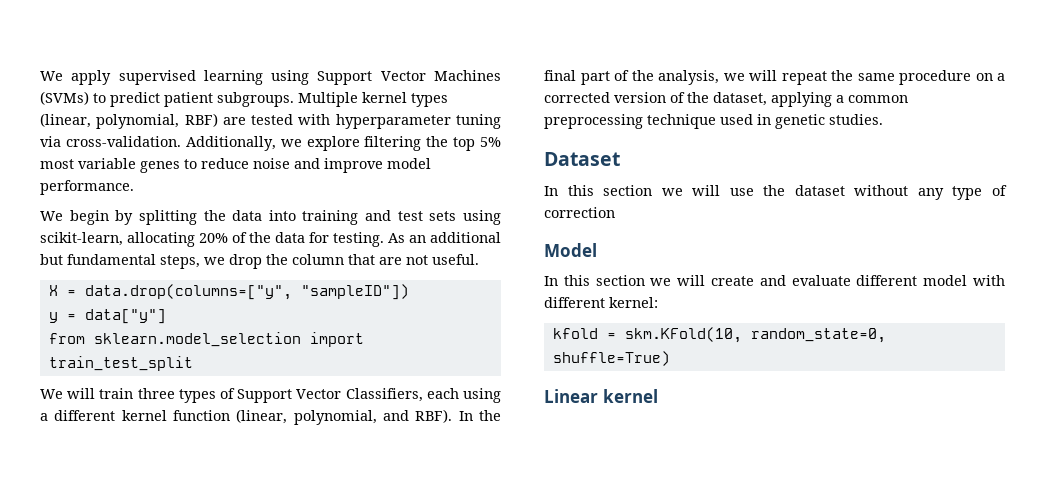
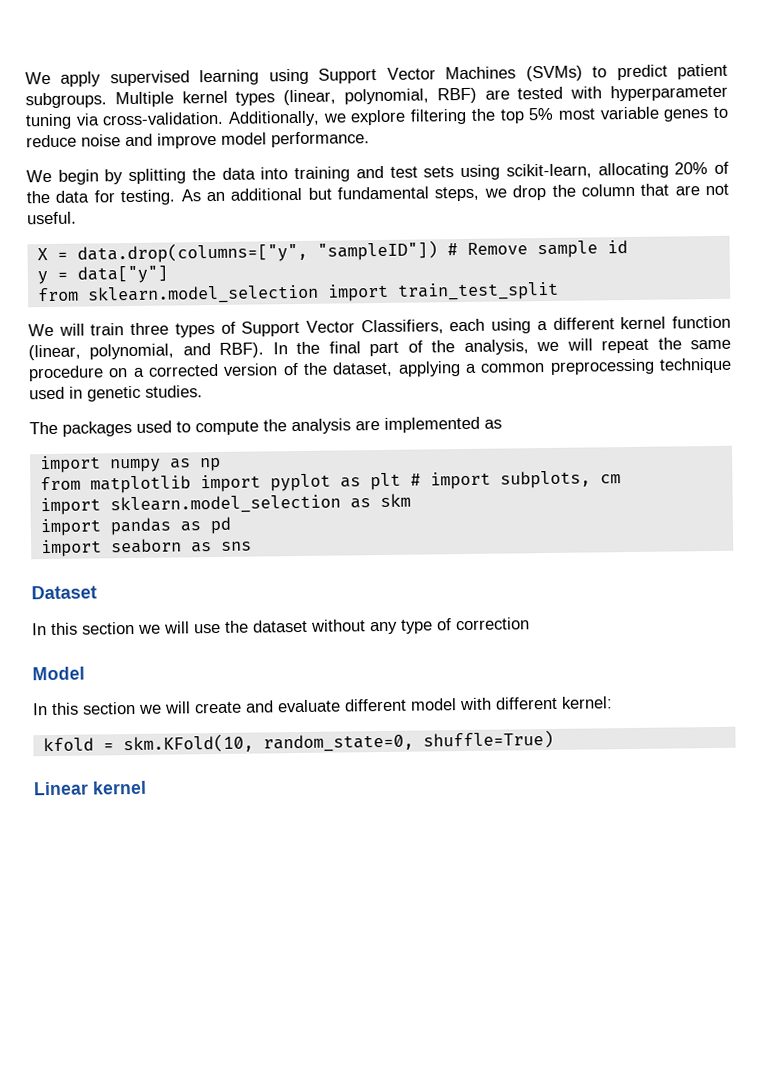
(409, 292) none -> [446,240,628,259] # Remove sample id
(883, 119) none -> [29,416,502,437] [39,455,221,474] [39,470,621,494] [39,493,411,516] [39,516,231,537] [40,538,252,558] // The packages used to compute the analysis are implemented as // import numpy as np // from matplotlib import pyplot as plt # import subplots, cm // import sklearn.model_selection as skm // import pandas as pd // import seaborn as sns

